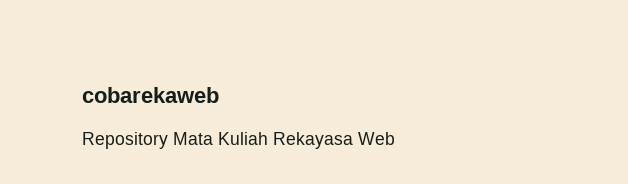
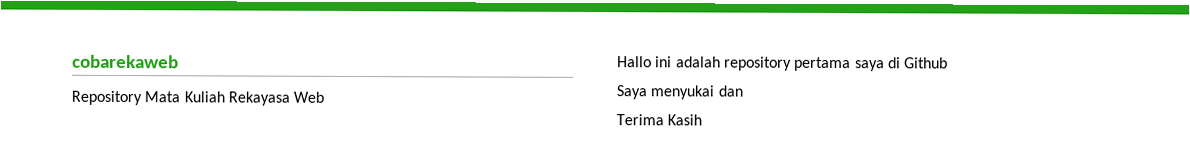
(395, 138) none -> [617,56,949,72] [616,85,743,100] [616,114,703,126] // Hallo ini adalah repository pertama saya di Github // Saya menyukai dan // Terima Kasih

